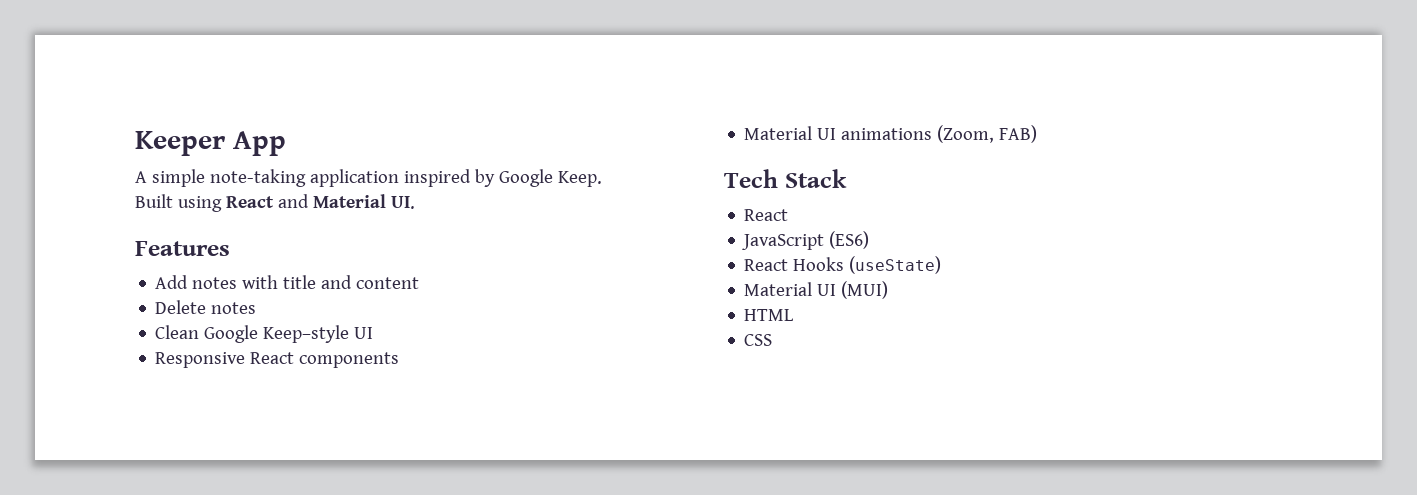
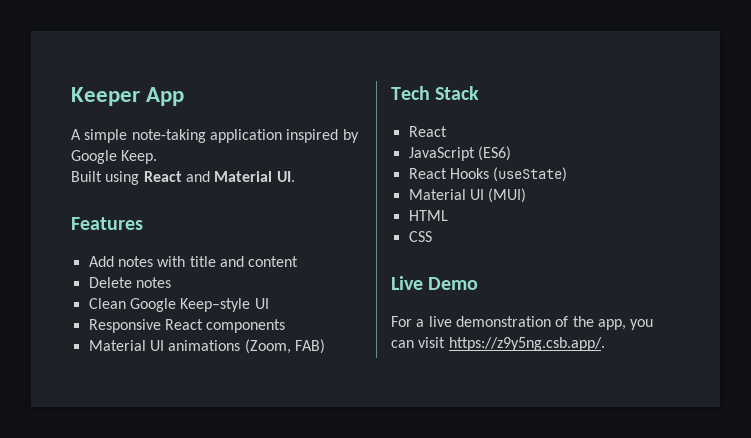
(773, 340) none -> [391,276,479,290] [391,316,654,330] [391,337,605,351] // Live Demo // For a live demonstration of the app, you can visit https://z9y5ng.csb.app/.

